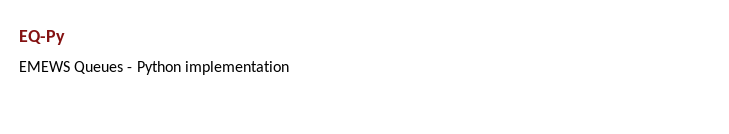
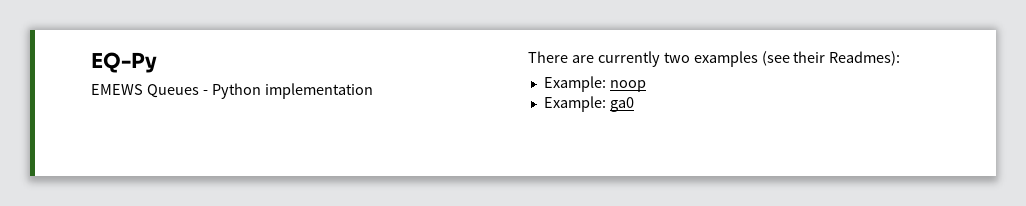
(289, 68) none -> [528,51,901,67] [543,76,646,92] [543,96,634,112] // There are currently two examples (see their Readmes): // Example: noop // Example: ga0

